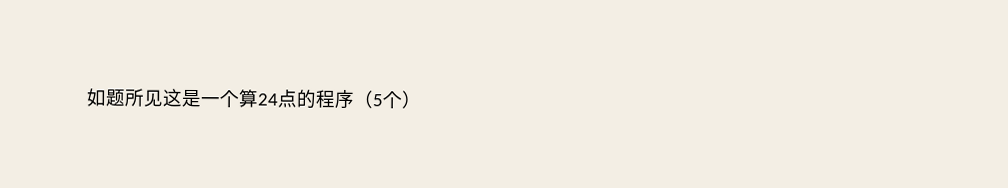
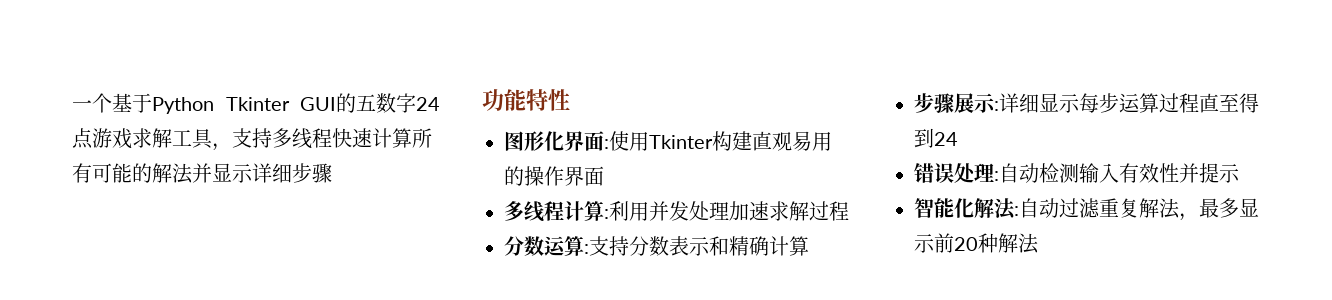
[86,88,422,110] 如题所见这是一个算24点的程序（5个） -> [72,93,440,114] [72,128,432,151] [72,163,332,184] [482,89,570,111] [504,131,832,151] [504,166,604,186] [504,201,849,222] [504,236,809,256] [914,93,1259,113] [914,128,958,148] [914,163,1240,183] [914,198,1259,221] [914,233,1039,254] 一个基于Python Tkinter GUI的五数字24点游戏求解工具，支持多线程快速计算所有可能的解法并显示详细步骤 // 功能特性 // 图形化界面:使用Tkinter构建直观易用的操作界面 // 多线程计算:利用并发处理加速求解过程 // 分数运算:支持分数表示和精确计算 // 步骤展示:详细显示每步运算过程直至得到24 // 错误处理:自动检测输入有效性并提示 // 智能化解法:自动过滤重复解法，最多显示前20种解法

